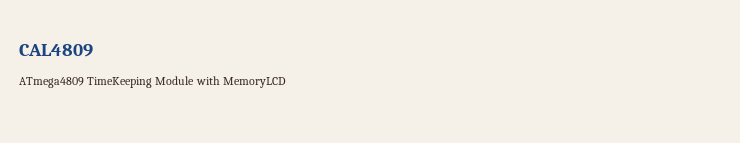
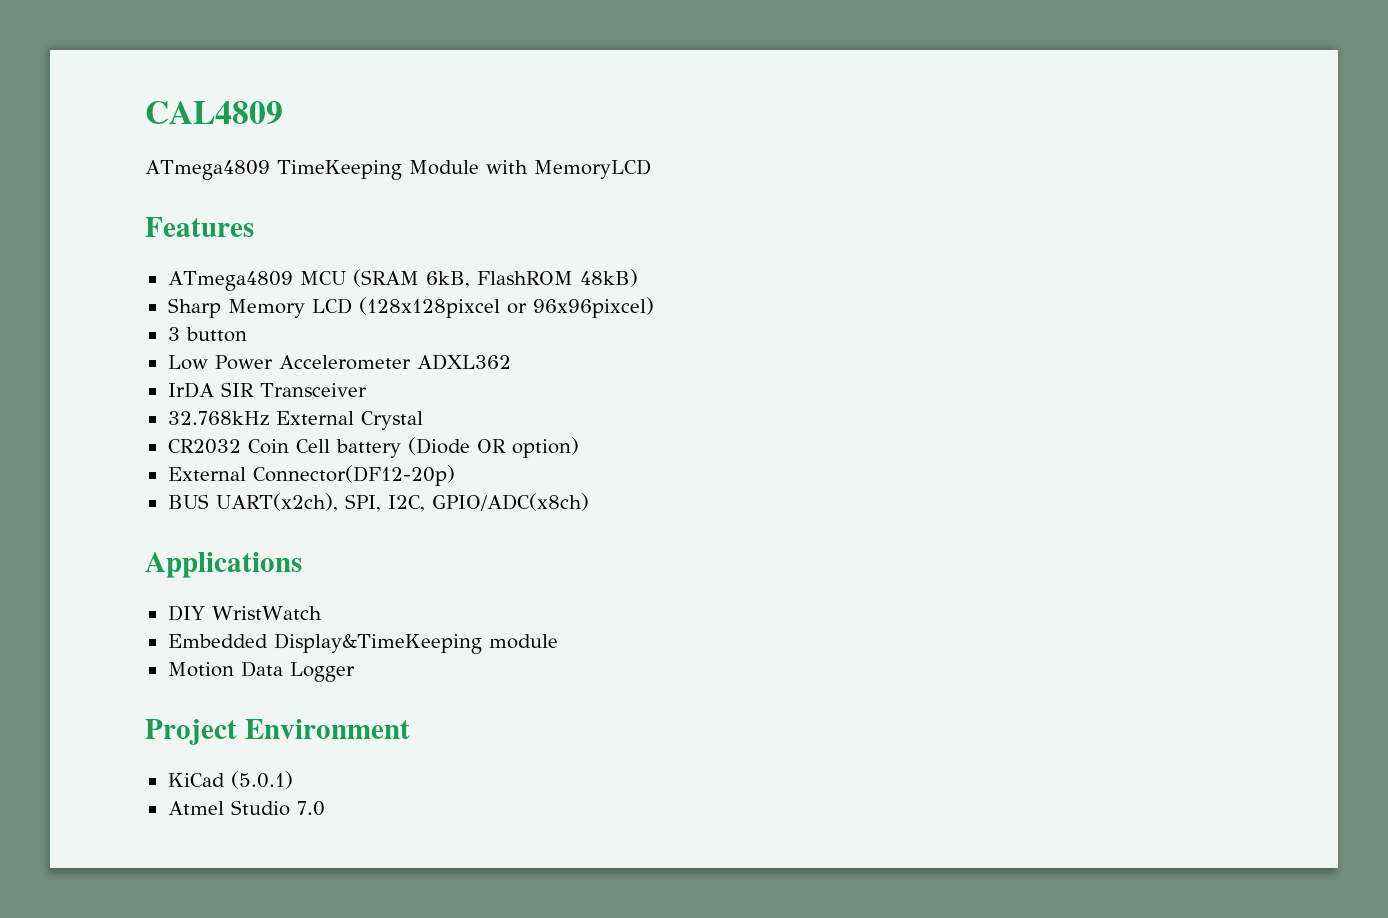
(286, 82) none -> [145,217,254,237] [167,269,638,291] [167,297,654,318] [167,327,247,342] [167,354,511,370] [167,382,367,398] [167,411,423,430] [167,437,579,458] [167,465,455,486] [167,493,589,512] [145,552,302,578] [167,605,322,621] [167,633,558,654] [167,661,355,682] [145,719,410,745] [167,771,293,789] [167,800,325,816] // Features // ATmega4809 MCU (SRAM 6kB, FlashROM 48kB) // Sharp Memory LCD (128x128pixcel or 96x96pixcel) // 3 button // Low Power Accelerometer ADXL362 // IrDA SIR Transceiver // 32.768kHz External Crystal // CR2032 Coin Cell battery (Diode OR option) // External Connector(DF12-20p) // BUS UART(x2ch), SPI, I2C, GPIO/ADC(x8ch) // Applications // DIY WristWatch // Embedded Display&TimeKeeping module // Motion Data Logger // Project Environment // KiCad (5.0.1) // Atmel Studio 7.0

